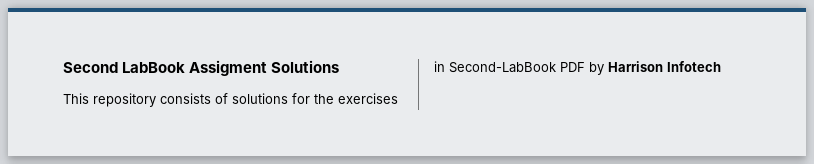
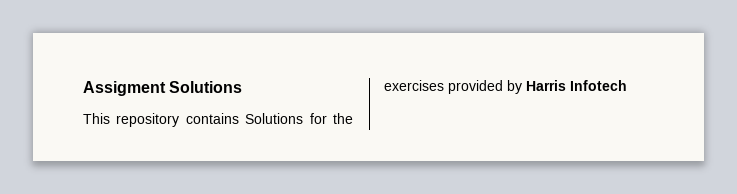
[63,62,186,73] Second LabBook -> (83, 88) none
[160,93,398,104] [434,61,663,75] consists of solutions for the exercises in Second-LabBook PDF by Harrison -> [185,113,353,124] [384,80,566,94] contains Solutions for the exercises provided by Harris

